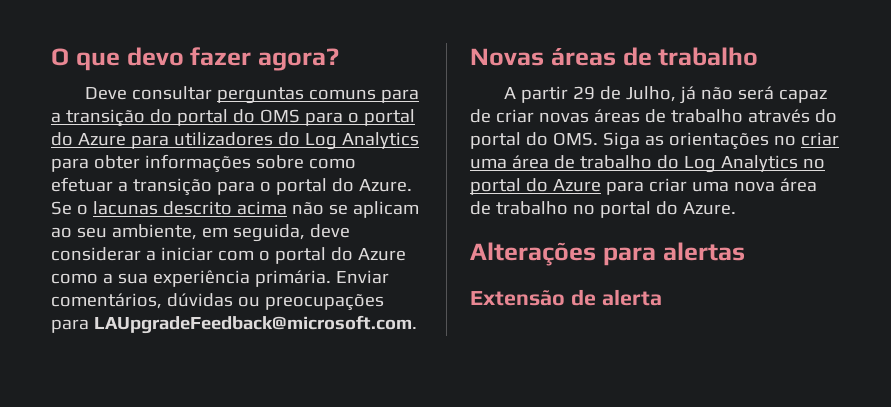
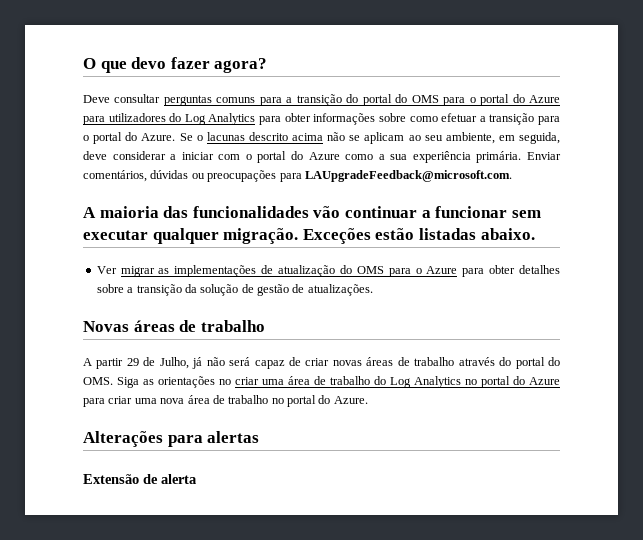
(417, 324) none -> [83,206,541,218] [83,228,535,244] [96,265,561,277] [96,284,373,296] // A maioria das funcionalidades vão continuar a funcionar sem executar qualquer migração. Exceções estão listadas abaixo. // Ver migrar as implementações de atualização do OMS para o Azure para obter detalhes sobre a transição da solução de gestão de atualizações.

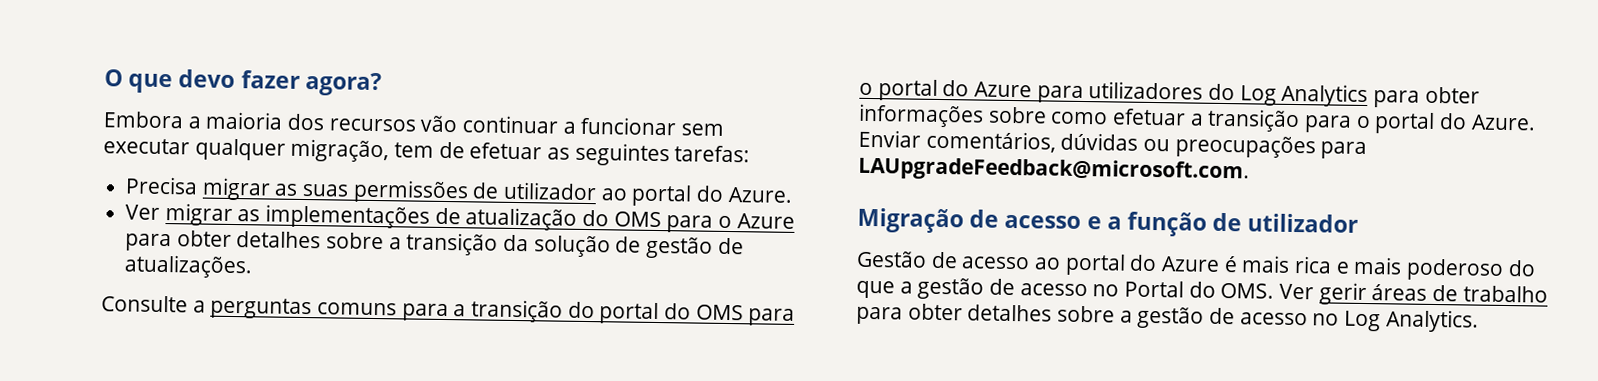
[83,94,161,103] Deve consultar -> [103,111,725,136] [103,138,751,167] [125,176,793,207] [125,203,795,233] [125,230,744,259] [124,254,254,279] [101,295,206,313] Embora a maioria dos recursos vão continuar a funcionar sem executar qualquer migração, tem de efetuar as seguintes tarefas: // Precisa migrar as suas permissões de utilizador ao portal do Azure. // Ver migrar as implementações de atualização do OMS para o Azure para obter detalhes sobre a transição da solução de gestão de atualizações. // Consulte a
[179,132,560,144] [83,151,522,163] Se o lacunas descrito acima não se aplicam ao seu ambiente, em seguida, deve considerar a iniciar com o portal do Azure como a sua experiência primária. -> (1536, 122) none
[83,206,541,218] [83,228,535,244] [96,265,561,277] [96,284,373,296] [83,320,265,332] [83,357,561,369] [83,376,560,388] [83,395,368,407] [83,431,260,447] [83,474,197,484] A maioria das funcionalidades vão continuar a funcionar sem executar qualquer migração. Exceções estão listadas abaixo. // Ver migrar as implementações de atualização do OMS para o Azure para obter detalhes sobre a transição da solução de gestão de atualizações. // Novas áreas de trabalho // A partir 29 de Julho, já não será capaz de criar novas áreas de trabalho através do portal do OMS. Siga as orientações no criar uma área de trabalho do Log Analytics no portal do Azure para criar uma nova área de trabalho no portal do Azure. // Alterações para alertas // Extensão de alerta -> [857,207,1359,237] [856,250,1536,281] [856,277,1548,306] [856,303,1479,333] Migração de acesso e a função de utilizador // Gestão de acesso ao portal do Azure é mais rica e mais poderoso do que a gestão de acesso no Portal do OMS. Ver gerir áreas de trabalho para obter detalhes sobre a gestão de acesso no Log Analytics.

